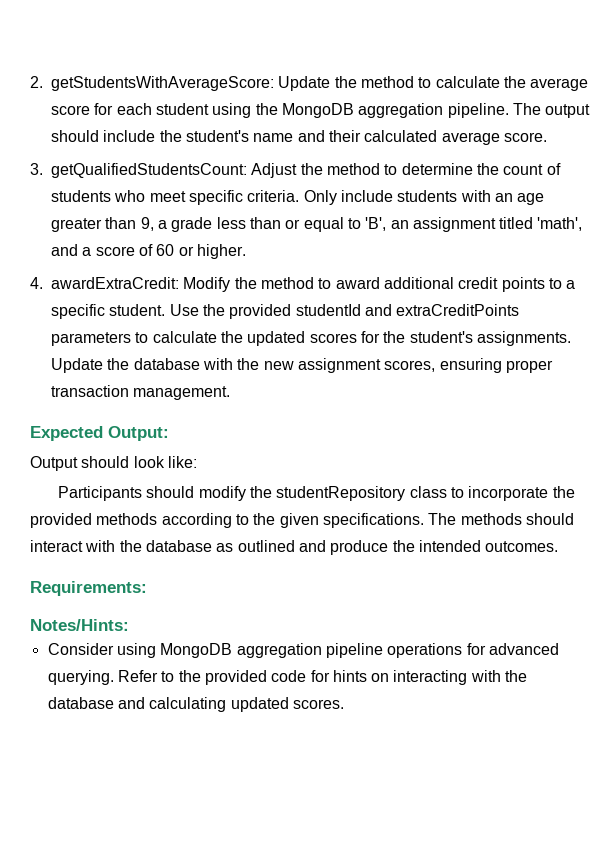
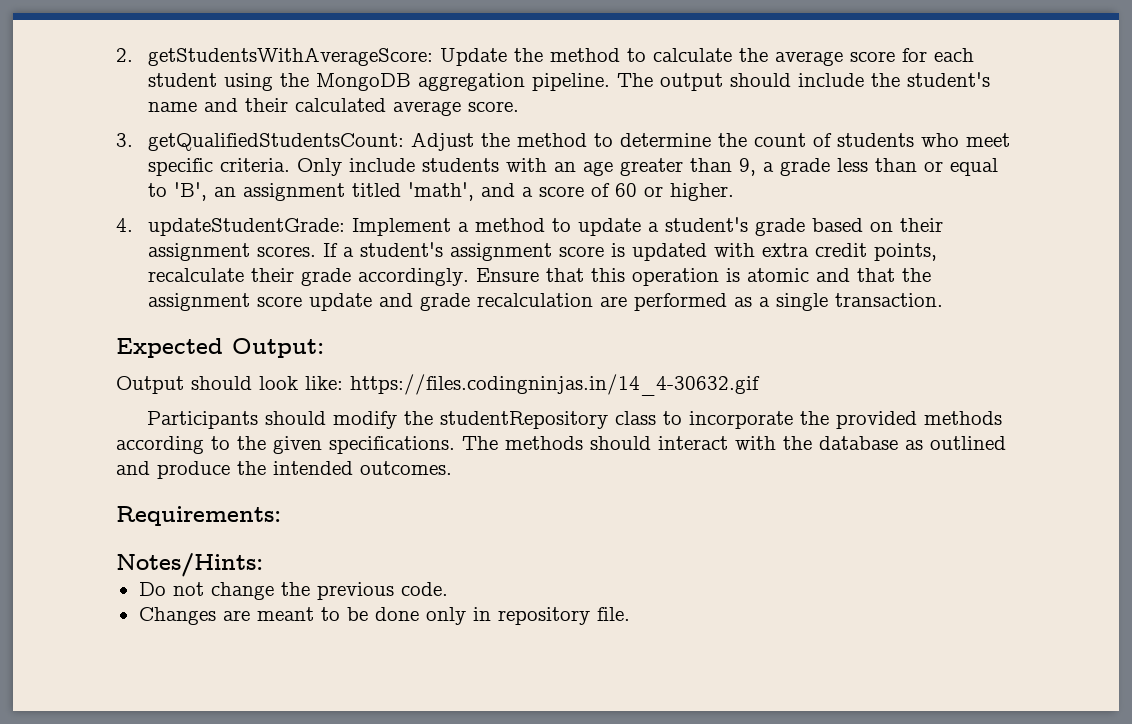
[51,277,576,292] [51,304,520,319] [51,331,571,346] [51,358,553,373] [51,385,231,400] awardExtraCredit: Modify the method to award additional credit points to a specific student. Use the provided studentId and extraCreditPoints parameters to calculate the updated scores for the student's assignments. Update the database with the new assignment scores, ensuring proper transaction management. -> [148,217,944,236] [148,242,938,261] [148,268,932,286] [148,293,944,311] updateStudentGrade: Implement a method to update a student's grade based on their assignment scores. If a student's assignment score is updated with extra credit points, recalculate their grade accordingly. Ensure that this operation is atomic and that the assignment score update and grade recalculation are performed as a single transaction.
(197, 462) none -> [350,374,760,396] https://files.codingninjas.in/14_4-30632.gif
[47,643,559,658] [47,670,528,685] [47,697,344,712] Consider using MongoDB aggregation pipeline operations for advanced querying. Refer to the provided code for hints on interacting with the database and calculating updated scores. -> [138,582,448,600] [138,607,630,625] Do not change the previous code. // Changes are meant to be done only in repository file.

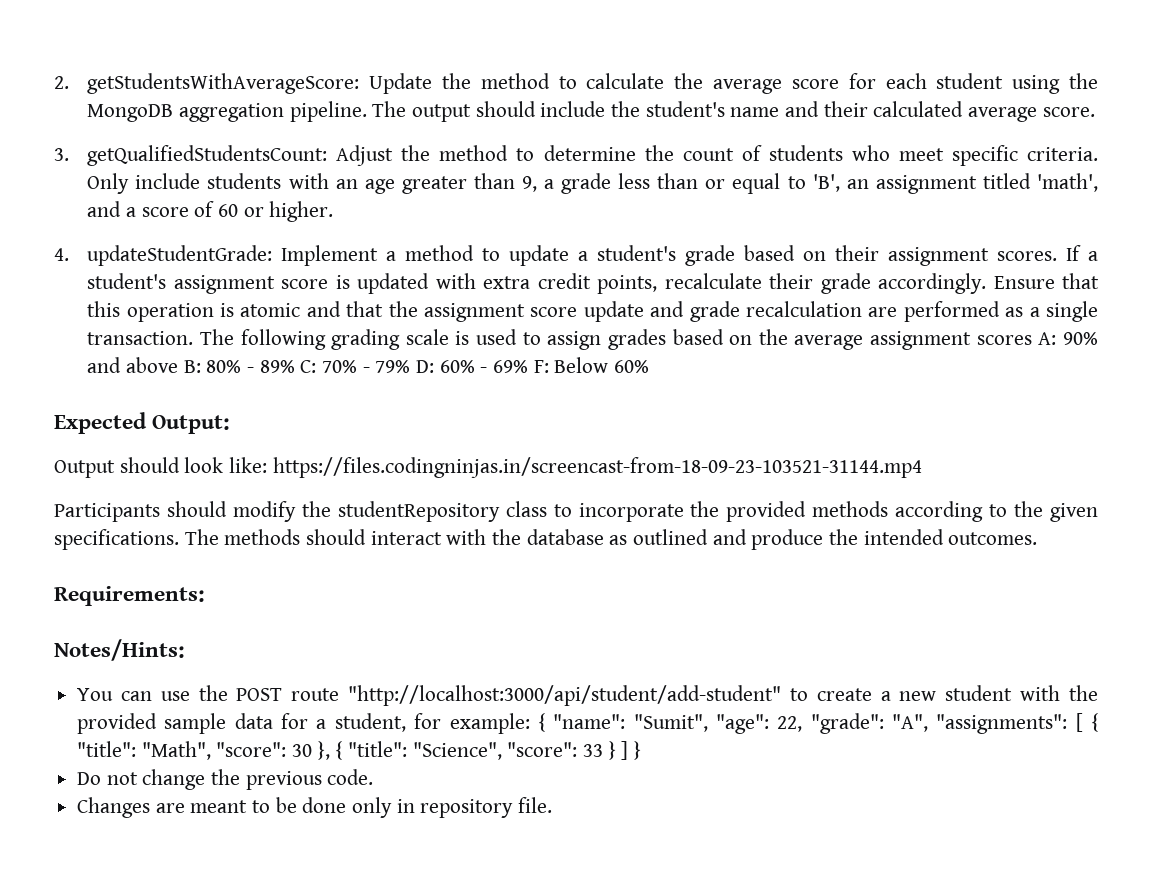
(944, 300) none -> [199,329,1098,350] [87,357,649,373] The following grading scale is used to assign grades based on the average assignment scores A: 90% and above B: 80% - 89% C: 70% - 79% D: 60% - 69% F: Below 60%
[350,374,760,396] https://files.codingninjas.in/14_4-30632.gif -> [272,457,922,478] https://files.codingninjas.in/screencast-from-18-09-23-103521-31144.mp4
(263, 565) none -> [77,685,1098,706] [77,713,1099,734] [77,741,642,760] // You can use the POST route "http://localhost:3000/api/student/add-student" to create a new student with the provided sample data for a student, for example: { "name": "Sumit", "age": 22, "grade": "A", "assignments": [ { "title": "Math", "score": 30 }, { "title": "Science", "score": 33 } ] }

